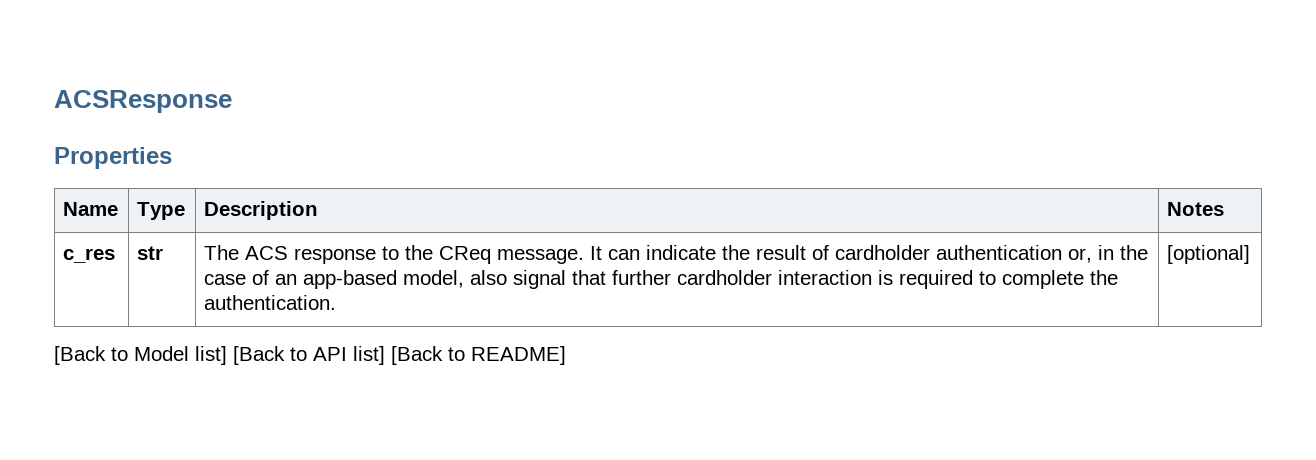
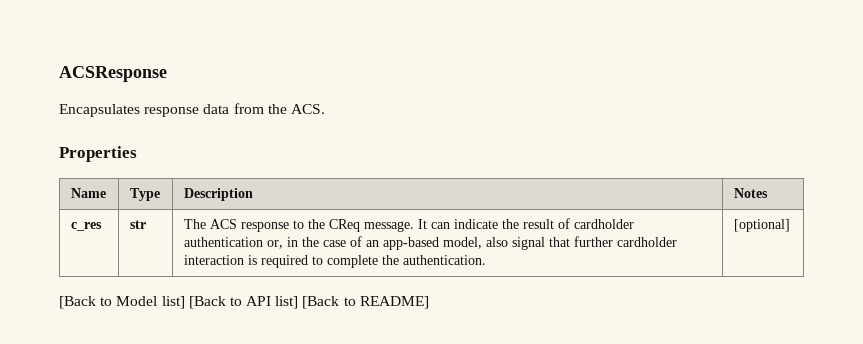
(232, 101) none -> [59,103,325,117] // Encapsulates response data from the ACS.

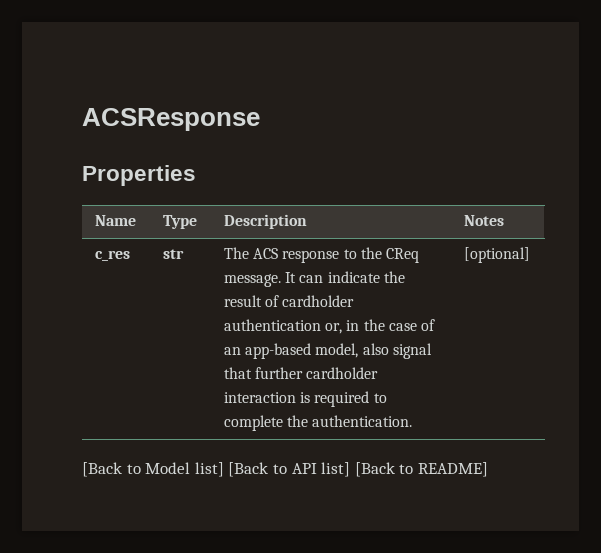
[59,103,325,117] // Encapsulates response data from the ACS. -> (260, 119) none

